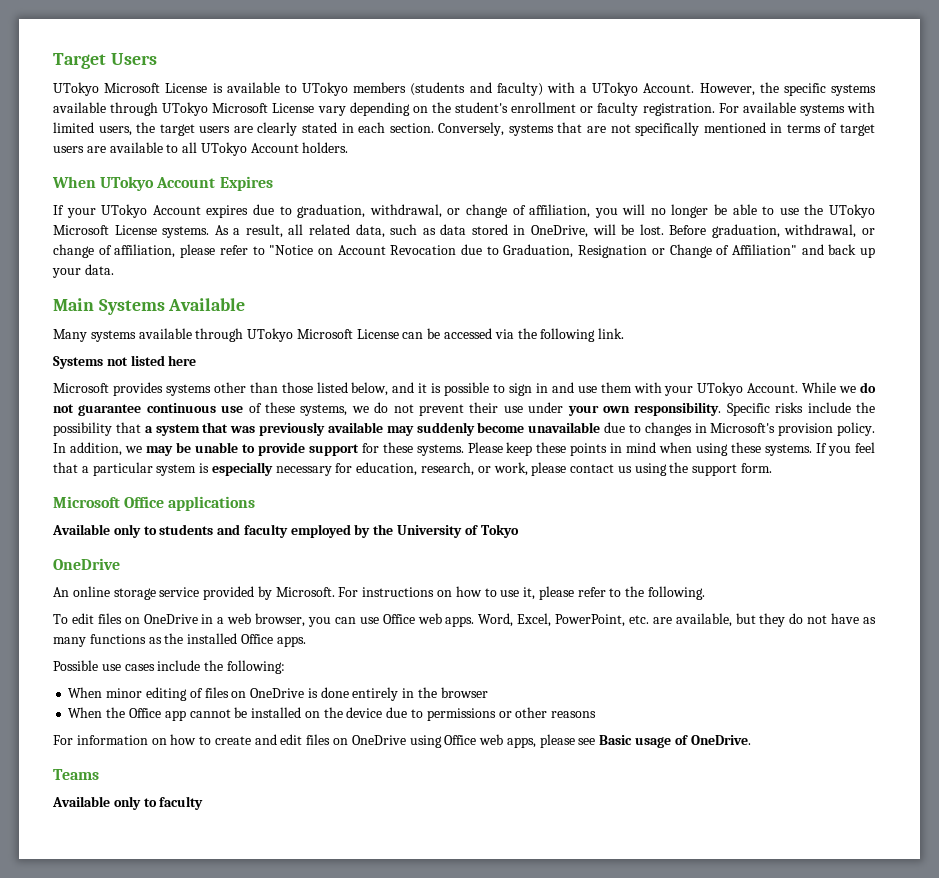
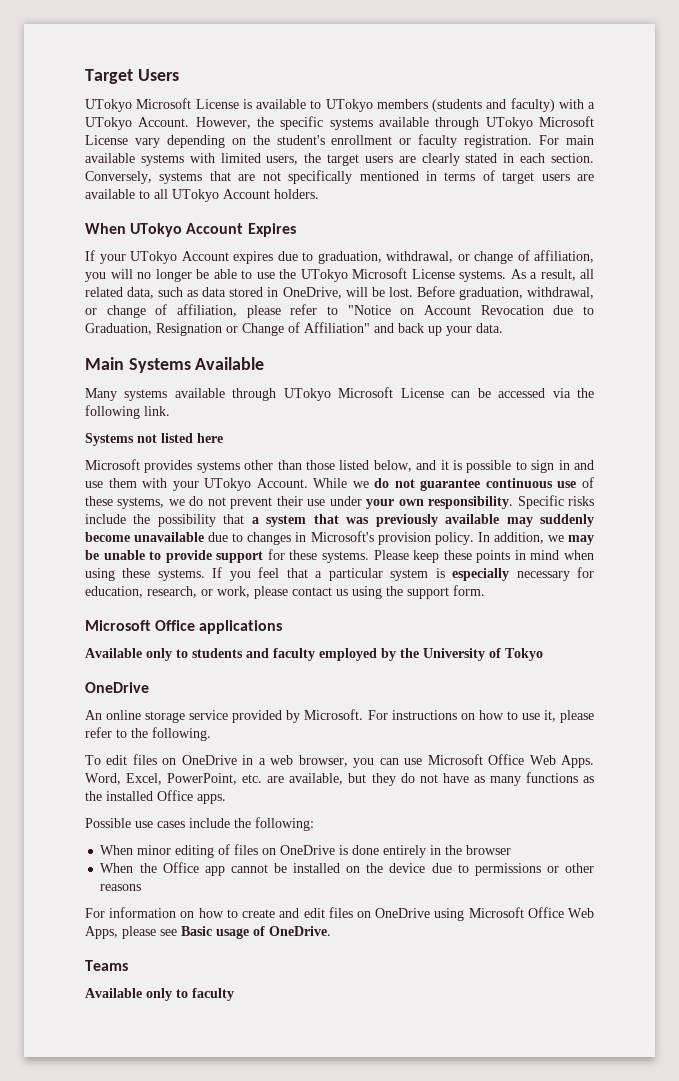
(739, 108) none -> [566,135,595,145] main
[382,613,475,627] Office web apps. -> [427,754,594,768] Microsoft Office Web Apps.
[444,734,536,748] Office web apps, -> [468,907,595,918] [85,926,118,939] Microsoft Office Web Apps,

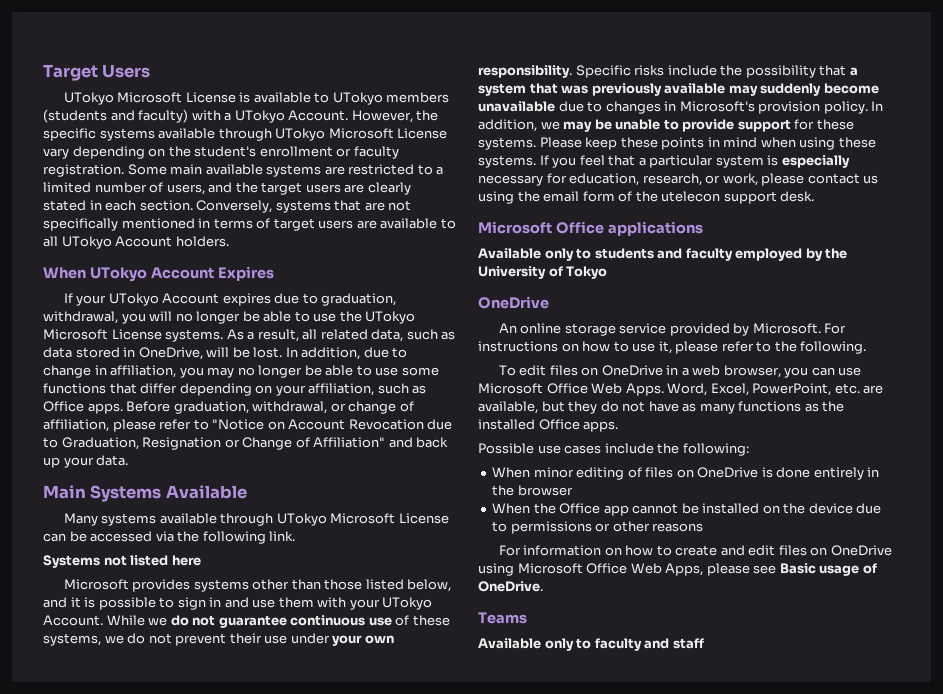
[539,135,560,145] For -> [127,164,167,175] Some
[189,153,299,165] with limited users, -> [324,164,444,175] [43,182,233,195] are restricted to a limited number of users, and
[457,250,594,264] or change of affiliation, -> (118, 317) none
(413, 292) none -> [285,347,408,360] [43,365,439,378] [43,383,427,396] [43,401,123,414] In addition, due to change in affiliation, you may no longer be able to use some functions that differ depending on your affiliation, such as Office apps.
[407,585,485,599] support form. -> [543,191,815,204] email form of the utelecon support desk.
(234, 994) none -> [644,638,704,649] and staff

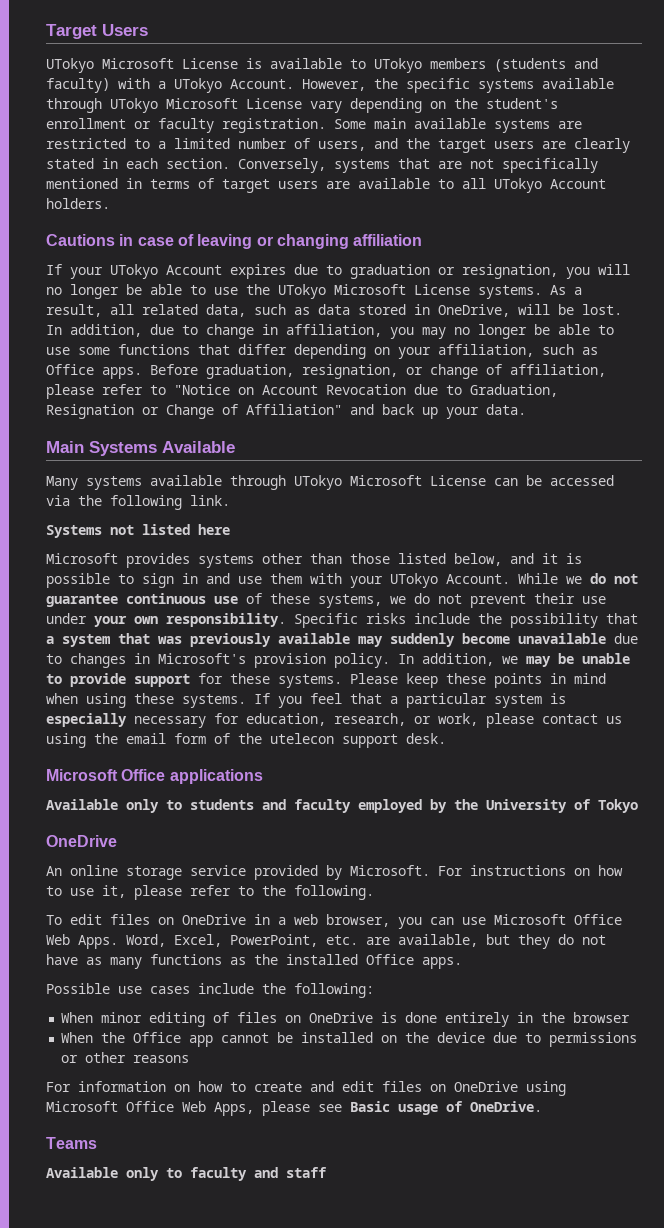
[43,266,274,282] When UTokyo Account Expires -> [46,234,423,249] Cautions in case of leaving or changing affiliation
[321,293,397,306] [43,311,118,324] graduation, withdrawal, -> [350,264,558,279] graduation or resignation,
[252,401,328,414] withdrawal, -> [302,364,398,379] resignation,

